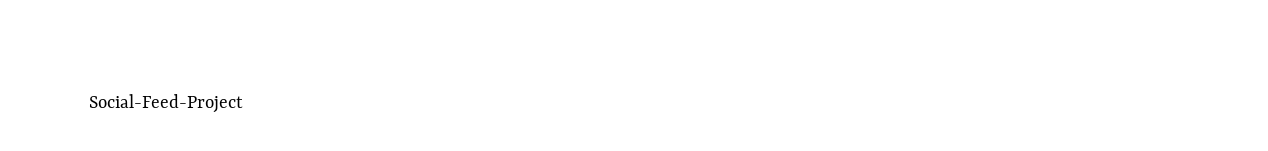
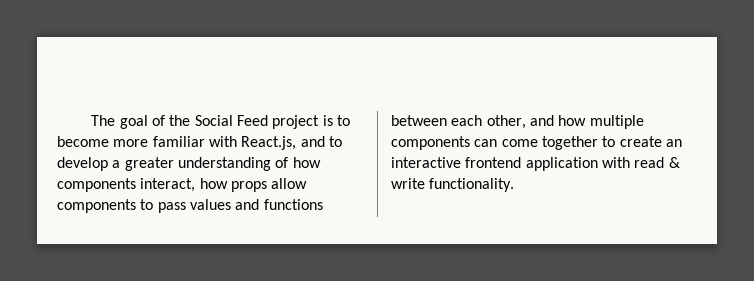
[89,94,243,113] Social-Feed-Project -> [91,115,350,129] [57,136,342,150] [57,157,321,171] [57,178,308,192] [57,199,323,213] [391,115,644,129] [391,136,682,150] [391,157,680,171] [391,178,515,192] The goal of the Social Feed project is to become more familiar with React.js, and to develop a greater understanding of how components interact, how props allow components to pass values and functions between each other, and how multiple components can come together to create an interactive frontend application with read & write functionality.

